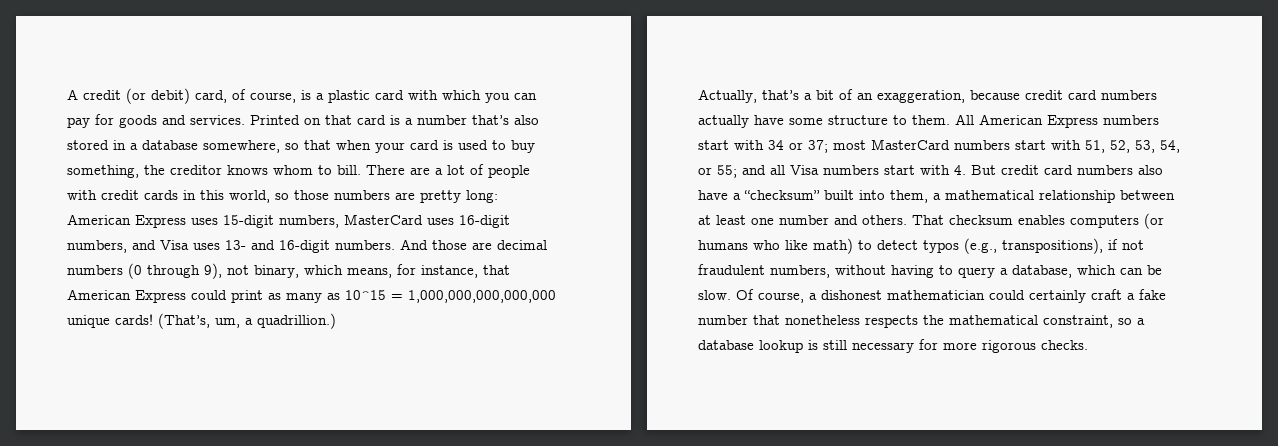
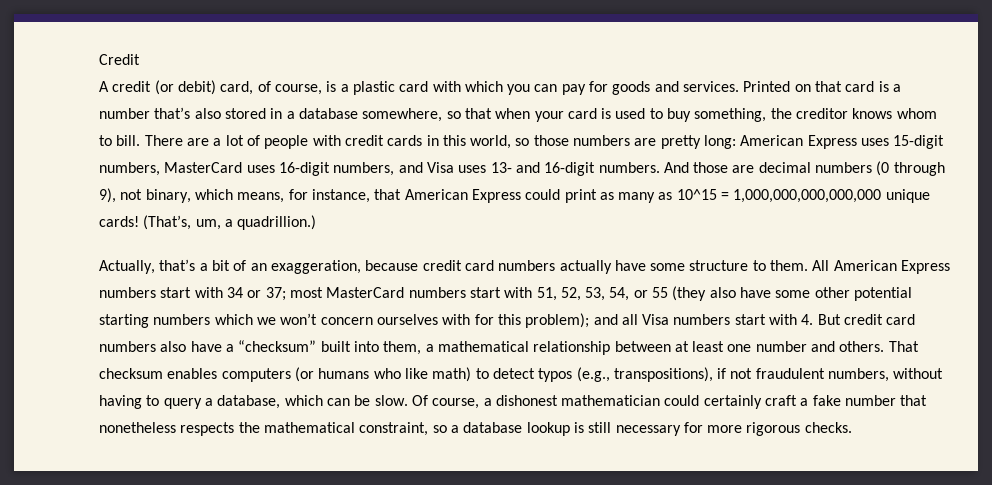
(67, 94) none -> [99,54,140,65] Credit //
[717,165,737,178] 55; -> [652,286,913,301] [99,313,590,328] 55 (they also have some other potential starting numbers which we won’t concern ourselves with for this problem);

